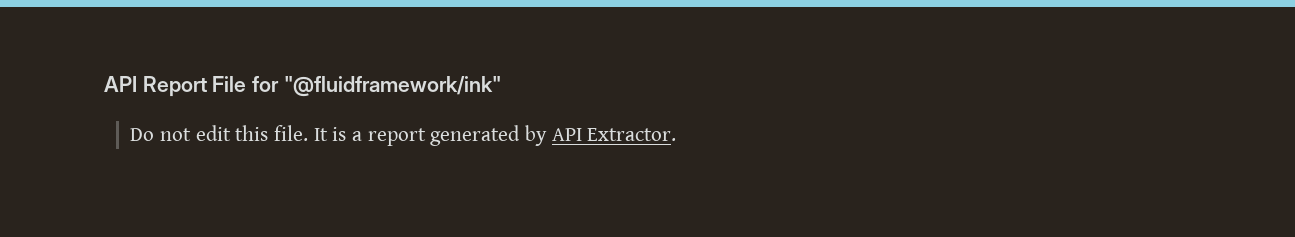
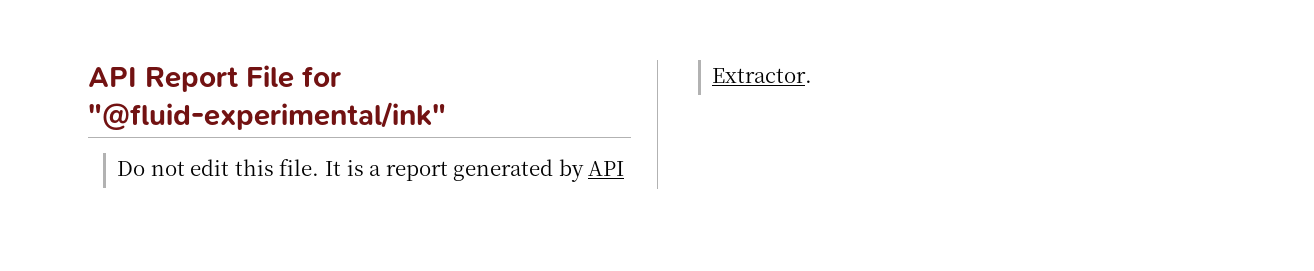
[283,76,501,97] "@fluidframework/ink" -> [88,101,446,130] "@fluid-experimental/ink"

